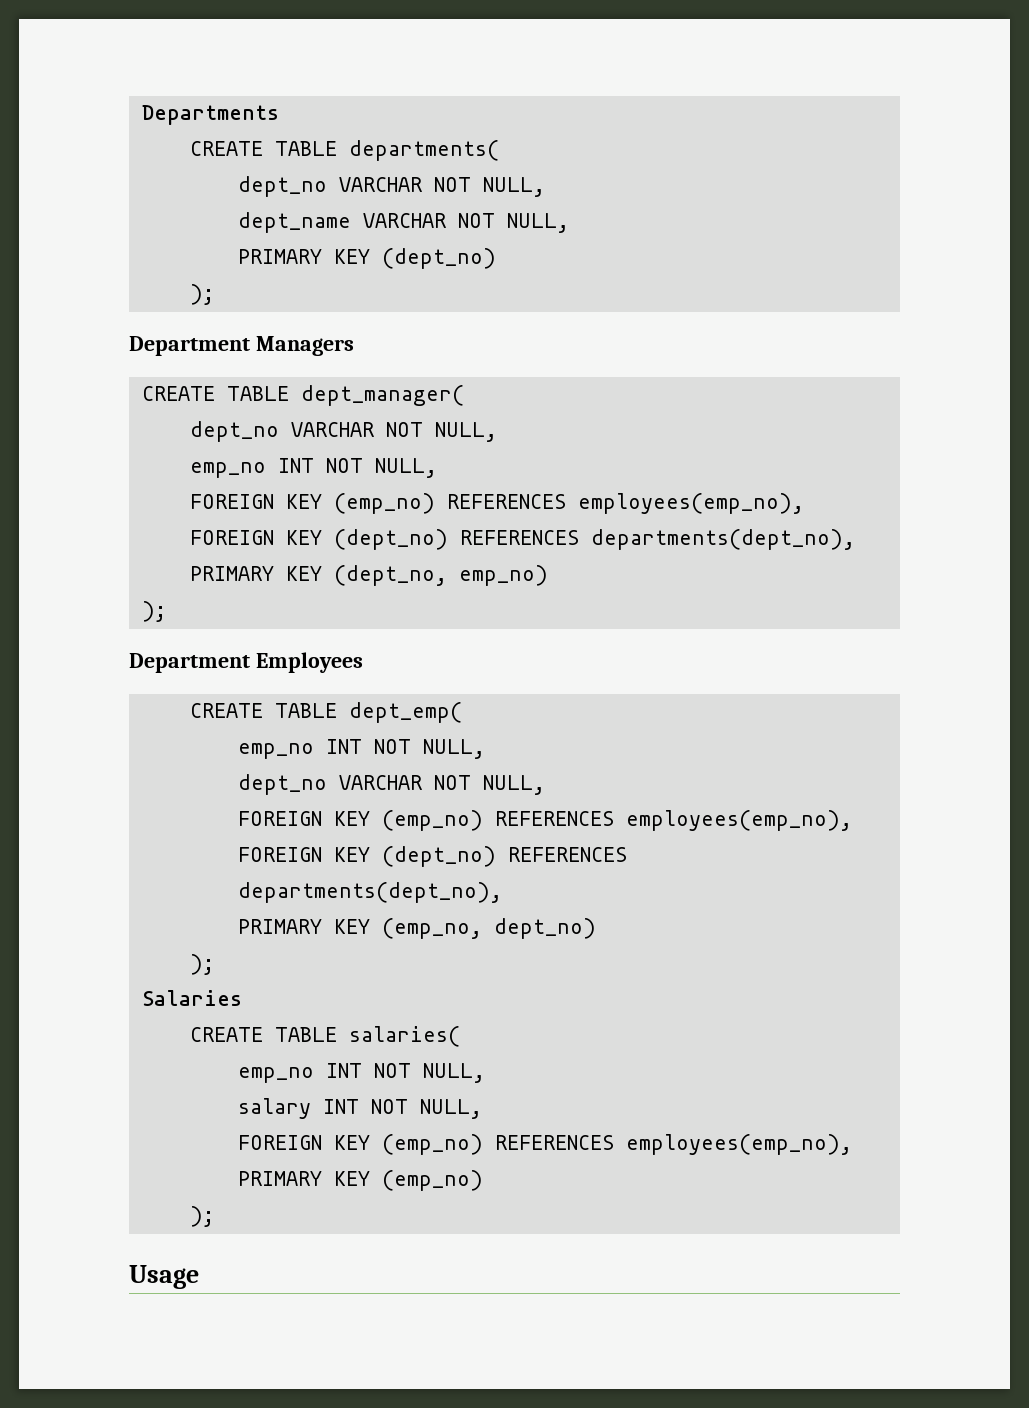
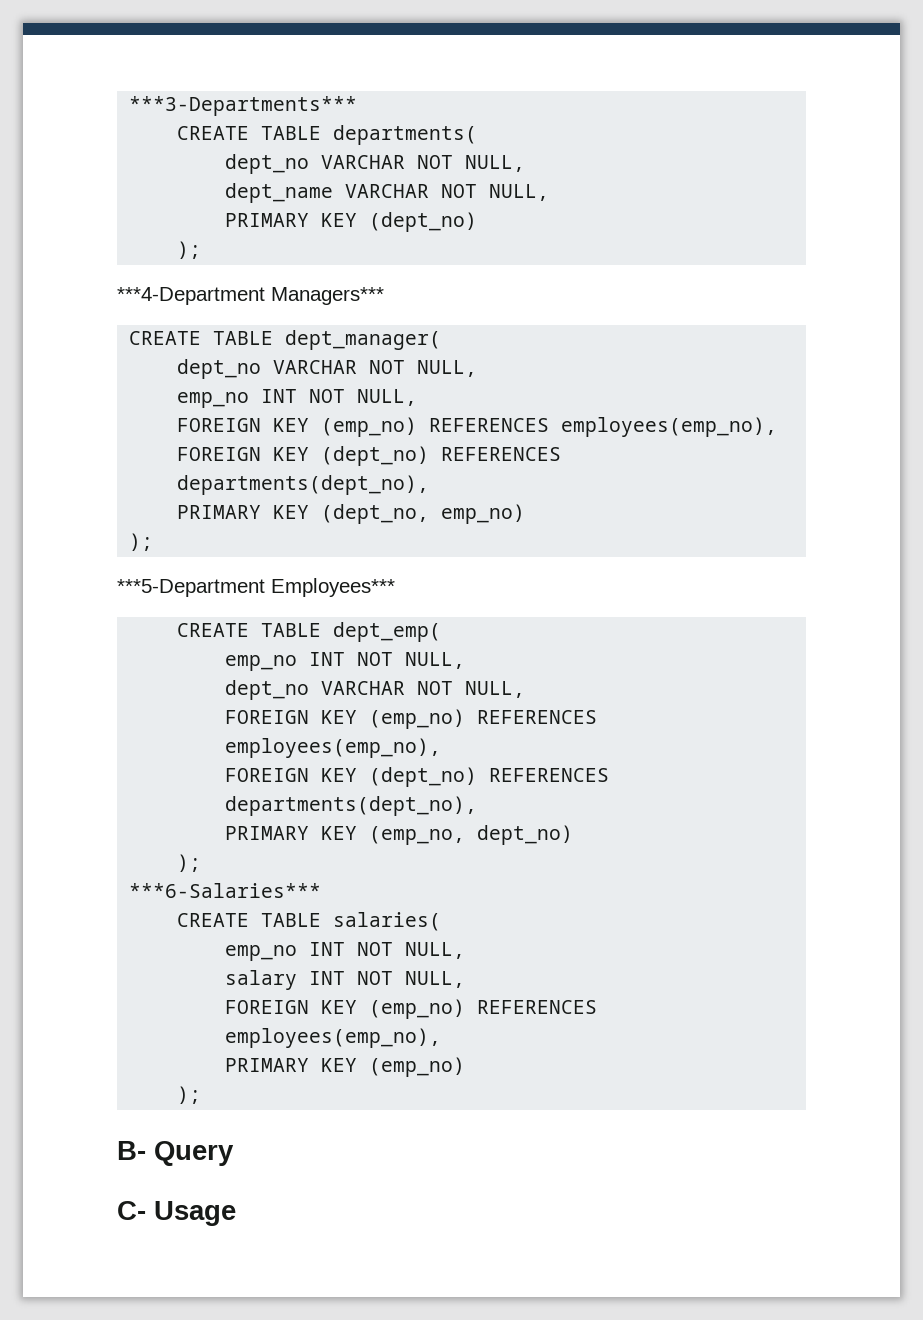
[142,105,280,125] Departments -> [129,96,358,116] ***3-Departments***
[129,336,354,356] Department Managers -> [117,287,384,305] ***4-Department Managers***
[129,652,363,673] Department Employees -> [117,578,395,597] ***5-Department Employees***
[142,990,243,1006] Salaries -> [129,883,322,898] ***6-Salaries***
(215, 1216) none -> [117,1141,234,1166] [117,1201,146,1220] B- Query // C-

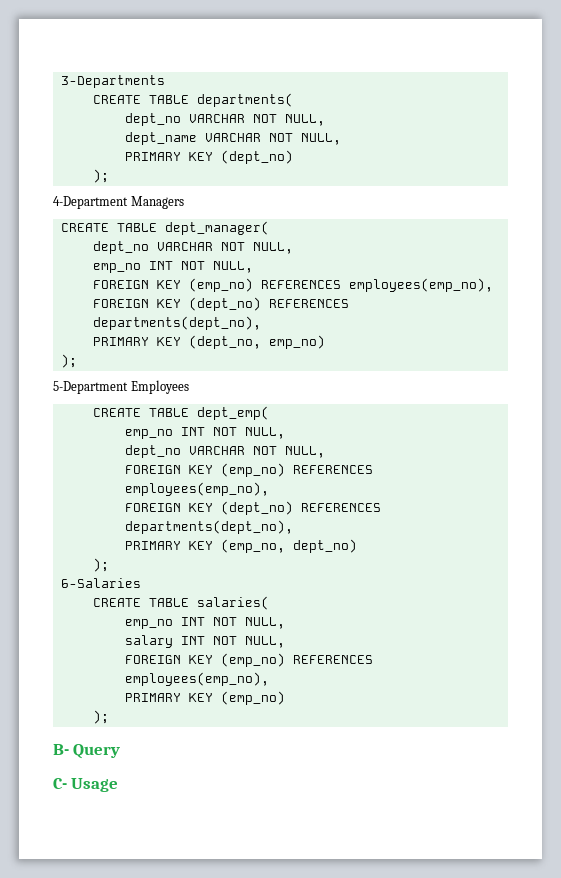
[129,96,358,116] ***3-Departments*** -> [60,75,165,88] 3-Departments
[117,287,384,305] ***4-Department Managers*** -> [53,196,184,209] 4-Department Managers
[117,578,395,597] ***5-Department Employees*** -> [53,380,189,394] 5-Department Employees
[129,883,322,898] ***6-Salaries*** -> [60,578,141,588] 6-Salaries

